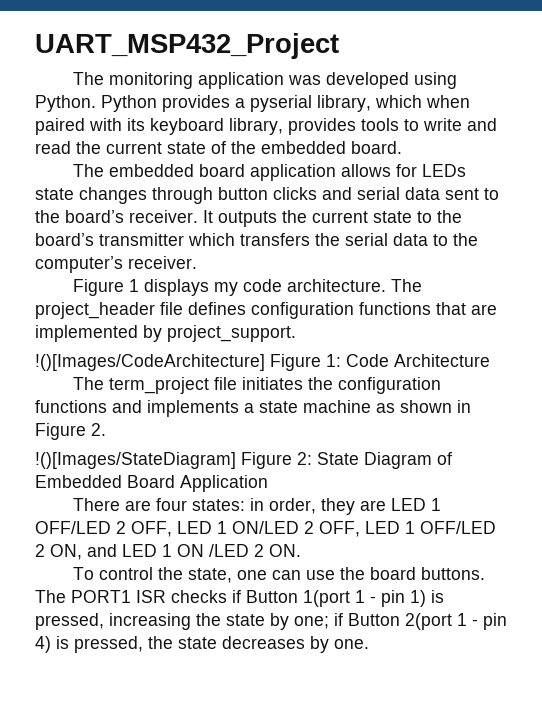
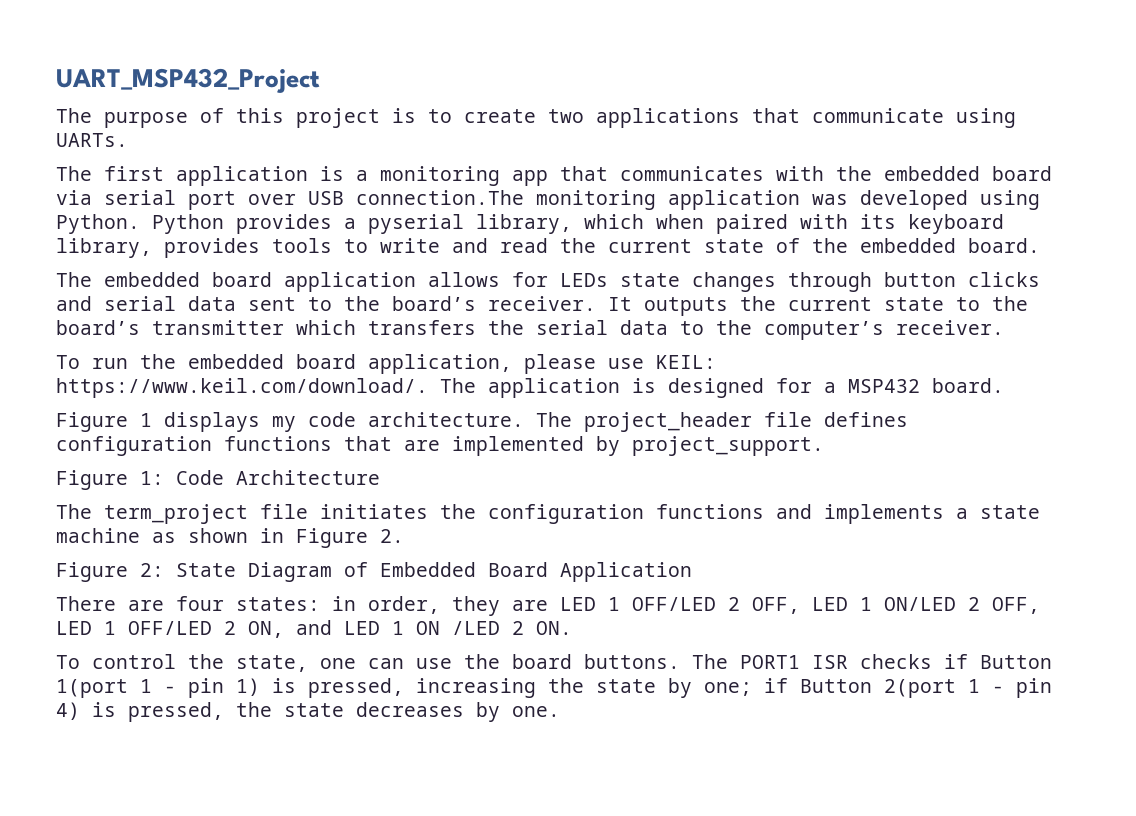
(104, 78) none -> [104,108,1016,128] [56,133,128,147] [56,166,1052,186] [56,190,524,210] purpose of this project is to create two applications that communicate using UARTs. // The first application is a monitoring app that communicates with the embedded board via serial port over USB connection.The
(197, 262) none -> [56,354,716,374] [56,378,1004,398] // To run the embedded board application, please use KEIL: https://www.keil.com/download/. The application is designed for a MSP432 board.
[35,354,265,371] !()[Images/CodeArchitecture] -> (824, 446) none
[35,452,236,469] !()[Images/StateDiagram] -> (404, 536) none

